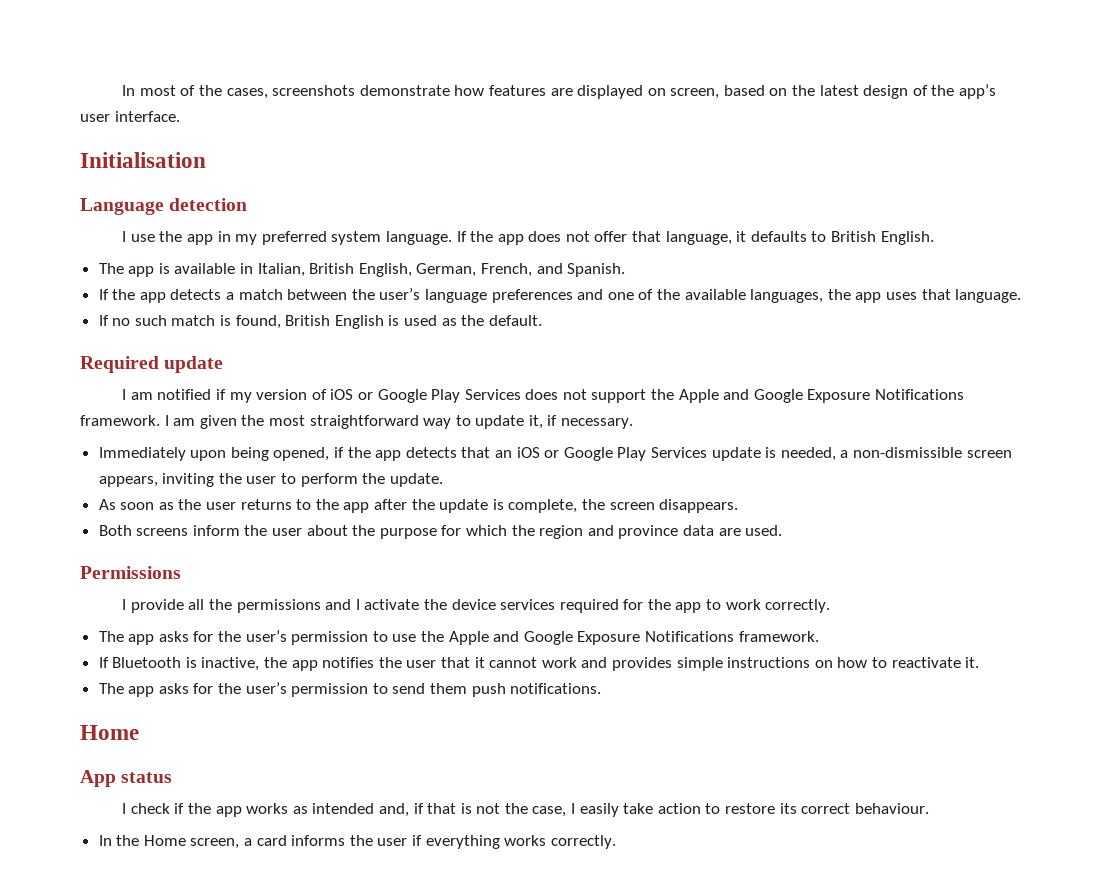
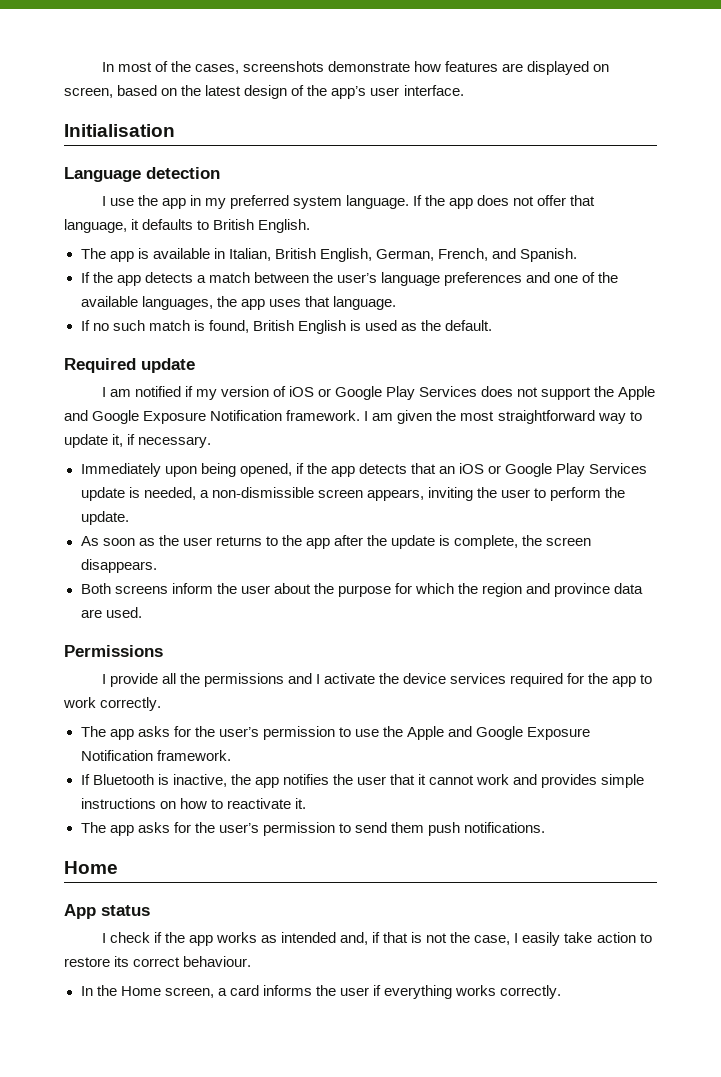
[874,389,964,400] Notifications -> [210,410,283,421] Notification
[644,631,734,642] Notifications -> [80,750,153,761] Notification

